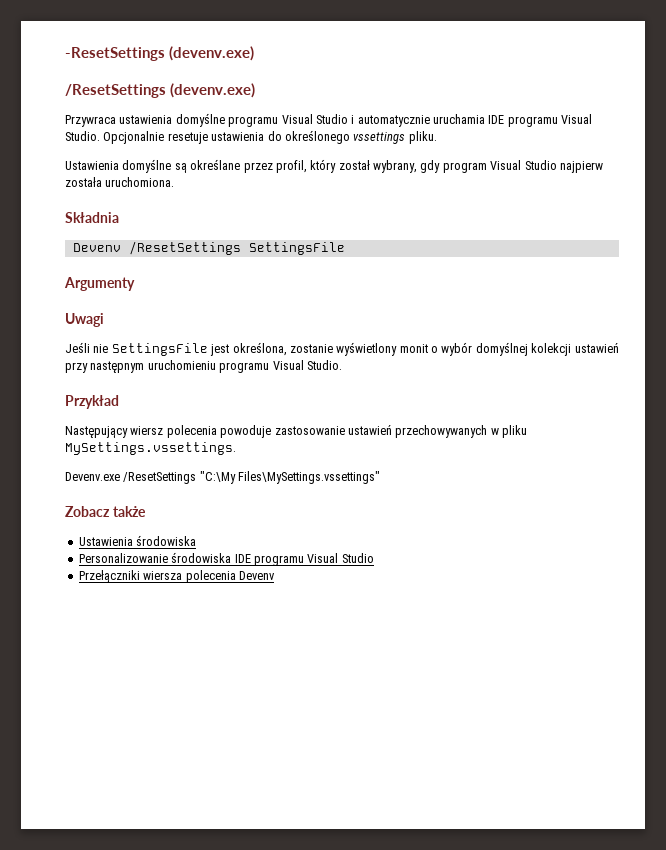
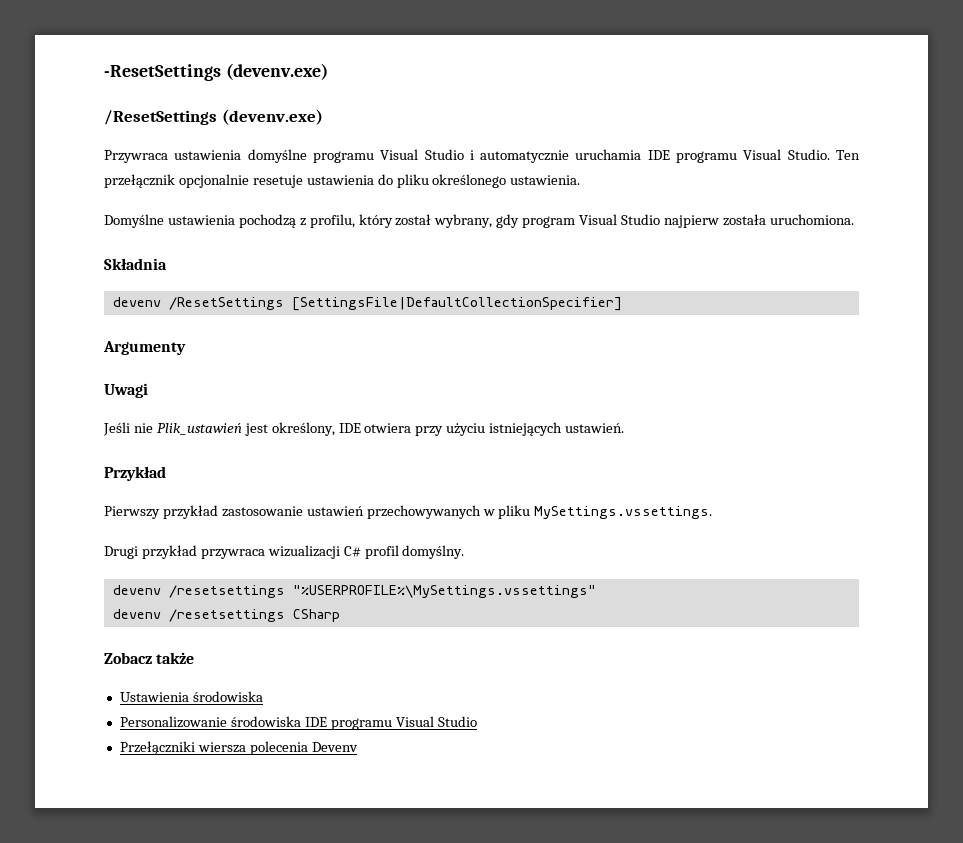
[103,130,437,144] [65,159,307,173] Opcjonalnie resetuje ustawienia do określonego vssettings pliku. // Ustawienia domyślne są określane przez profil, -> [835,150,860,160] [104,174,581,188] [104,214,355,228] Ten przełącznik opcjonalnie resetuje ustawienia do pliku określonego ustawienia. // Domyślne ustawienia pochodzą z profilu,
[72,241,345,255] Devenv /ResetSettings SettingsFile -> [112,297,622,311] devenv /ResetSettings [SettingsFile|DefaultCollectionSpecifier]
[111,342,619,356] [65,360,342,373] [65,395,119,409] [65,425,272,438] SettingsFile jest określona, zostanie wyświetlony monit o wybór domyślnej kolekcji ustawień przy następnym uruchomieniu programu Visual Studio. // Przykład // Następujący wiersz polecenia powoduje -> [156,422,625,436] [104,466,166,481] [104,505,218,519] Plik_ustawień jest określony, IDE otwiera przy użyciu istniejących ustawień. // Przykład // Pierwszy przykład
[65,471,381,484] Devenv.exe /ResetSettings "C:\My Files\MySettings.vssettings" -> [104,545,465,559] [112,585,596,598] [112,609,340,622] Drugi przykład przywraca wizualizacji C# profil domyślny. // devenv /resetsettings "%USERPROFILE%\MySettings.vssettings" // devenv /resetsettings CSharp

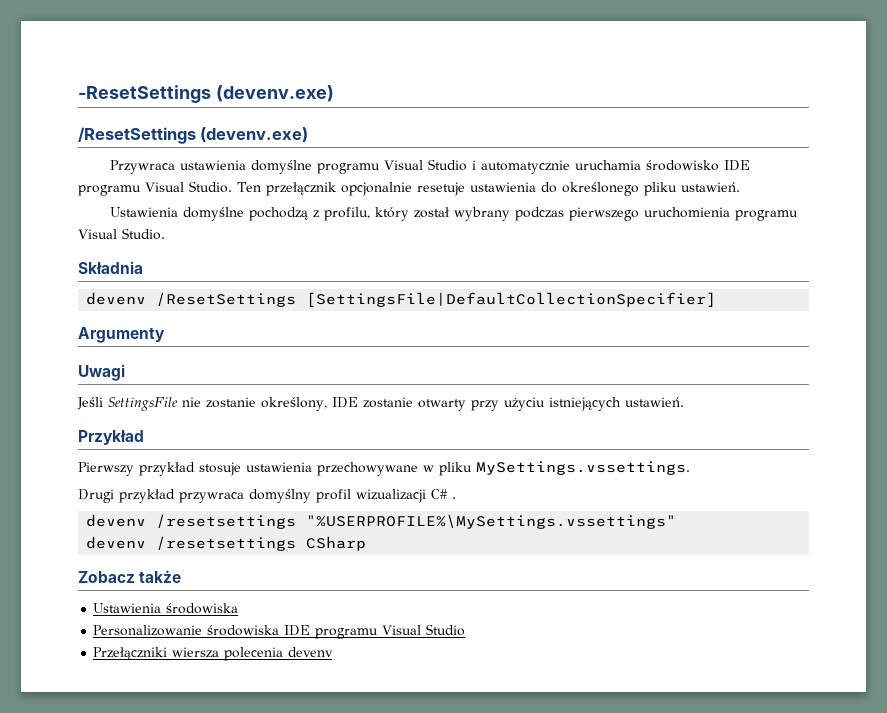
(642, 154) none -> [646,160,720,171] środowisko
[396,174,581,188] [104,214,235,228] pliku określonego ustawienia. // Domyślne ustawienia -> [561,182,740,196] [110,207,245,221] określonego pliku ustawień. // Ustawienia domyślne
[434,214,854,228] wybrany, gdy program Visual Studio najpierw została uruchomiona. -> [454,207,799,221] [78,228,165,240] wybrany podczas pierwszego uruchomienia programu Visual Studio.
[133,422,412,436] nie Plik_ustawień jest określony, IDE otwiera -> [108,397,466,411] SettingsFile nie zostanie określony, IDE zostanie otwarty
[221,505,481,519] zastosowanie ustawień przechowywanych -> [199,462,418,476] stosuje ustawienia przechowywane
[267,545,465,559] wizualizacji C# profil domyślny. -> [249,489,456,503] domyślny profil wizualizacji C# .
[311,742,358,752] Devenv -> [288,647,334,657] devenv

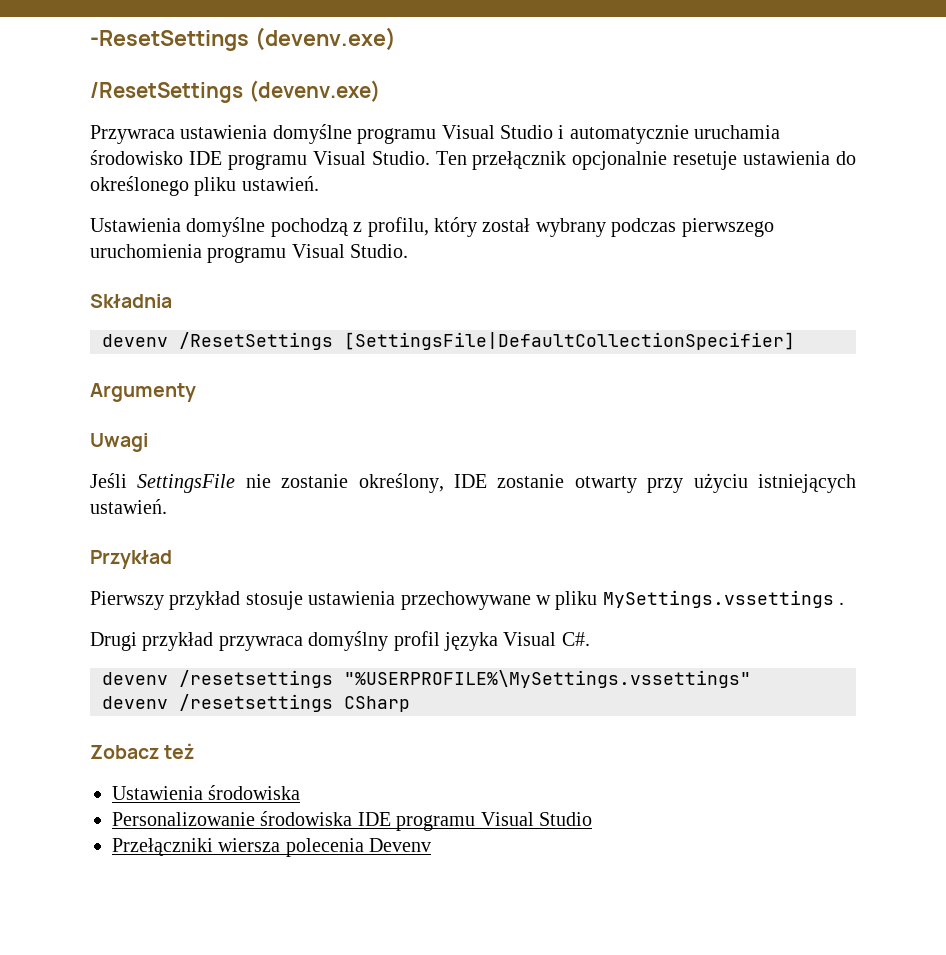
[476,461,690,475] MySettings.vssettings. -> [602,590,845,608] MySettings.vssettings .
[356,489,456,503] wizualizacji C# . -> [444,632,590,651] języka Visual C#.
[139,570,182,583] także -> [164,743,195,759] też
[288,647,334,657] devenv -> [369,838,432,852] Devenv

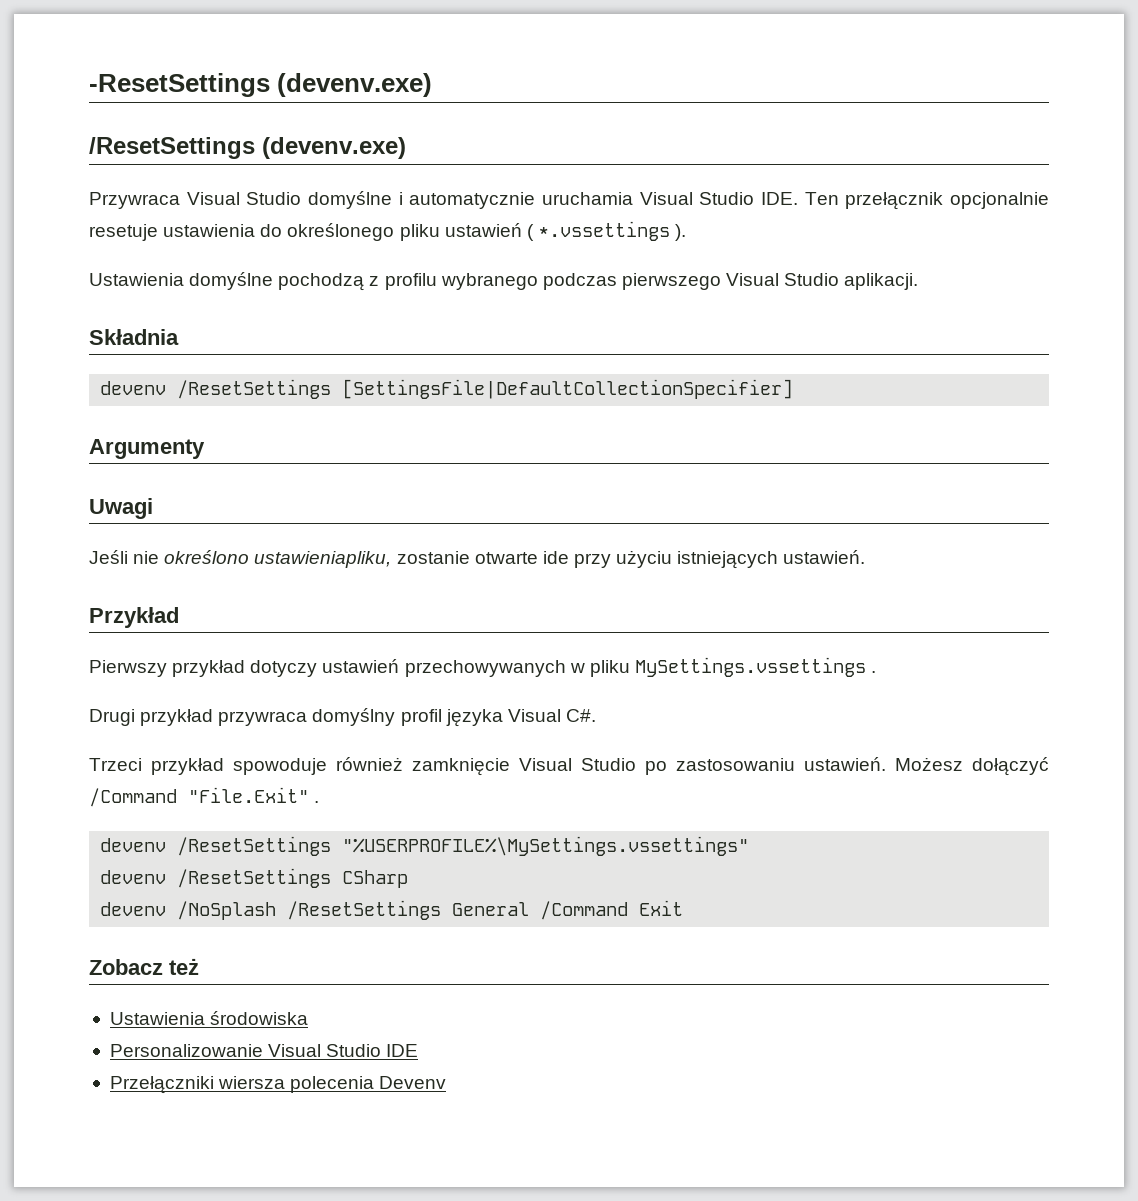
[180,124,553,144] ustawienia domyślne programu Visual Studio -> [186,191,393,209] Visual Studio domyślne
[90,150,430,170] środowisko IDE programu Visual Studio. -> [639,192,798,205] Visual Studio IDE.
[241,176,319,191] ustawień. -> [444,221,687,241] ustawień ( *.vssettings ).
[367,217,774,237] [90,244,409,263] profilu, który został wybrany podczas pierwszego uruchomienia programu Visual Studio. -> [384,273,919,290] profilu wybranego podczas pierwszego Visual Studio aplikacji.
[137,473,637,493] SettingsFile nie zostanie określony, IDE zostanie otwarty -> [133,550,569,568] nie określono ustawieniapliku, zostanie otwarte ide
[245,591,531,610] stosuje ustawienia przechowywane -> [250,659,566,677] dotyczy ustawień przechowywanych
[102,670,333,688] // devenv /resetsettings -> [89,757,1049,776] [89,787,320,807] [100,836,332,856] // Trzeci przykład spowoduje również zamknięcie Visual Studio po zastosowaniu ustawień. Możesz dołączyć /Command "File.Exit" . // devenv /ResetSettings
[179,694,333,712] /resetsettings -> [177,868,332,888] /ResetSettings
(410, 704) none -> [100,900,684,920] // devenv /NoSplash /ResetSettings General /Command Exit
[260,811,592,831] środowiska IDE programu Visual Studio -> [268,1044,419,1057] Visual Studio IDE

